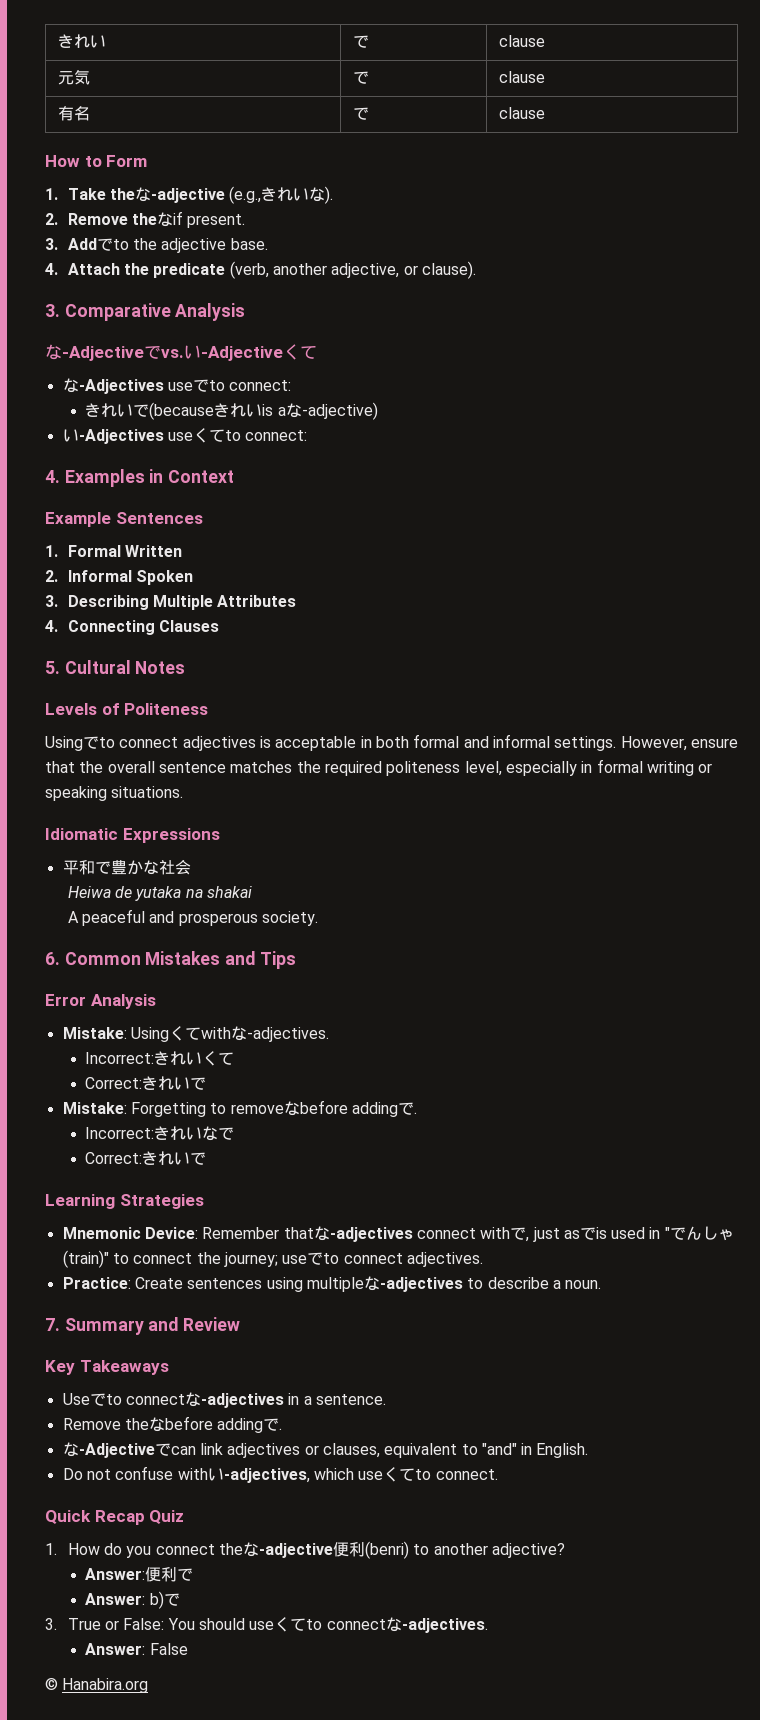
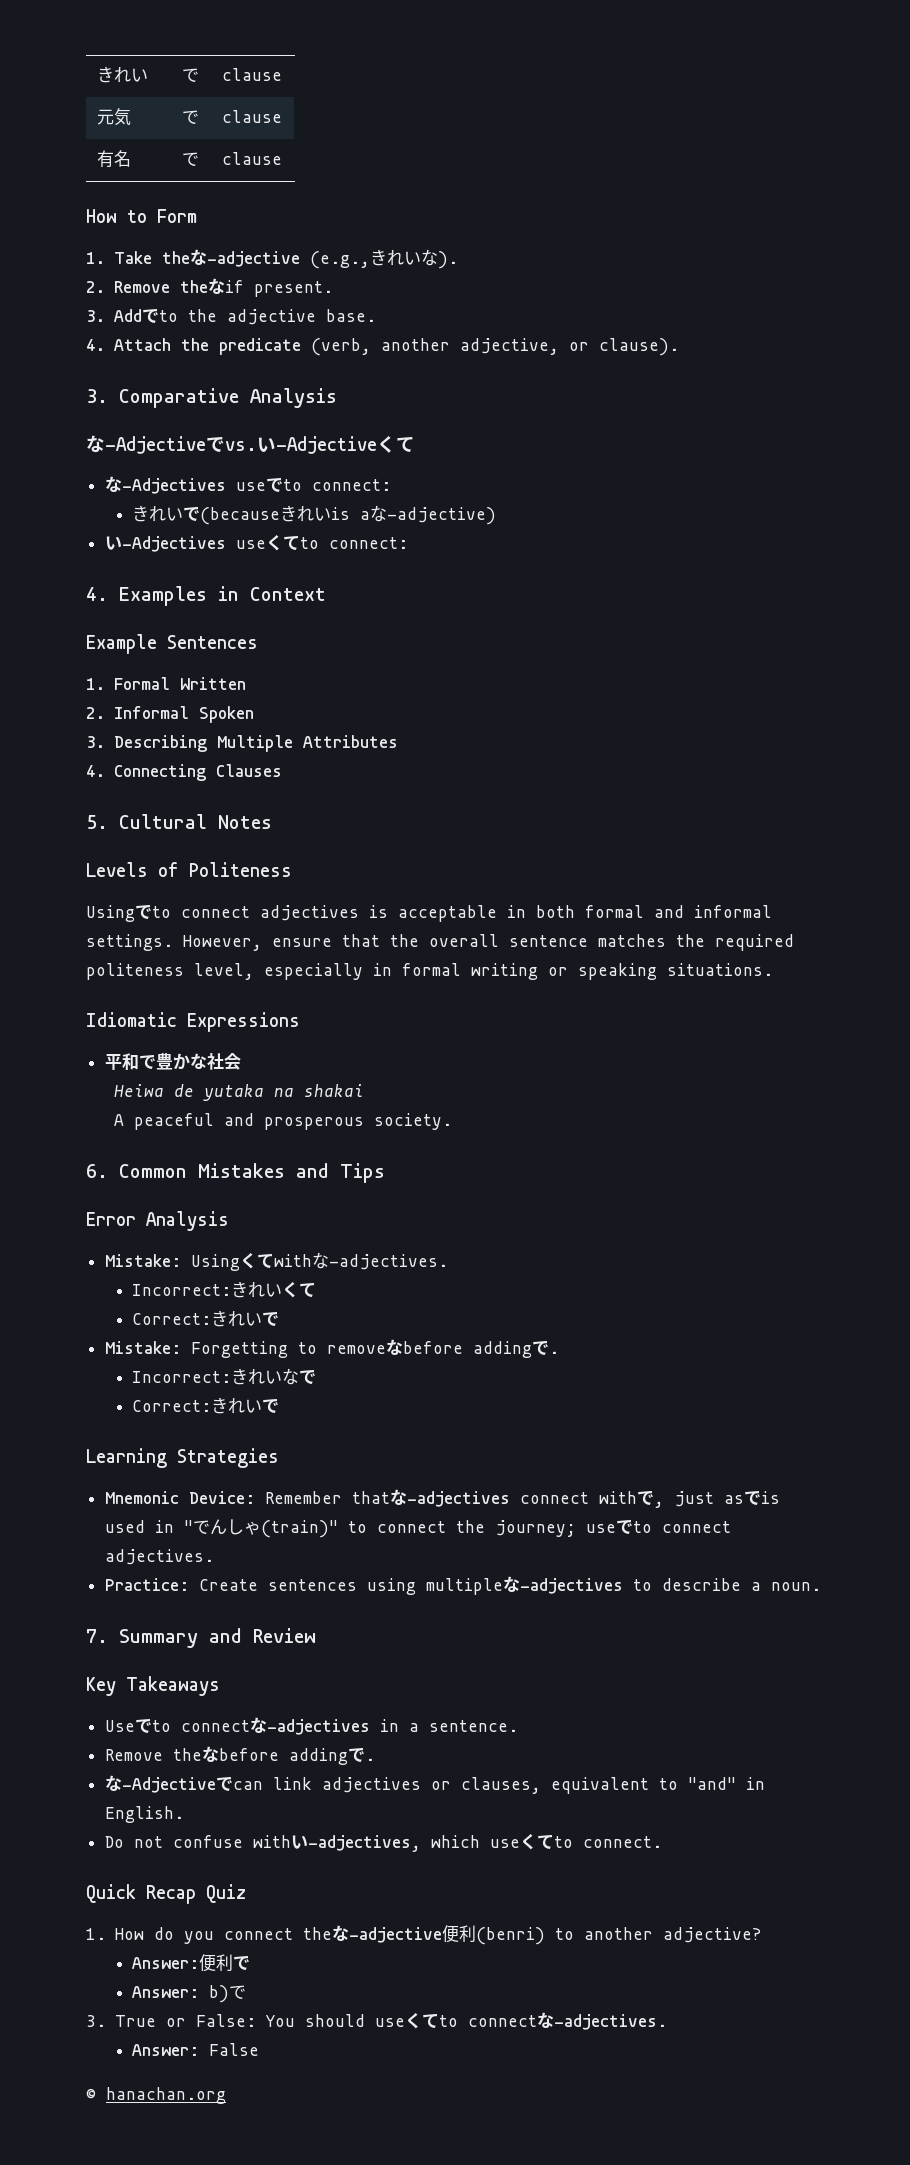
[62,1678,149,1693] Hanabira.org -> [106,2087,226,2104] hanachan.org

